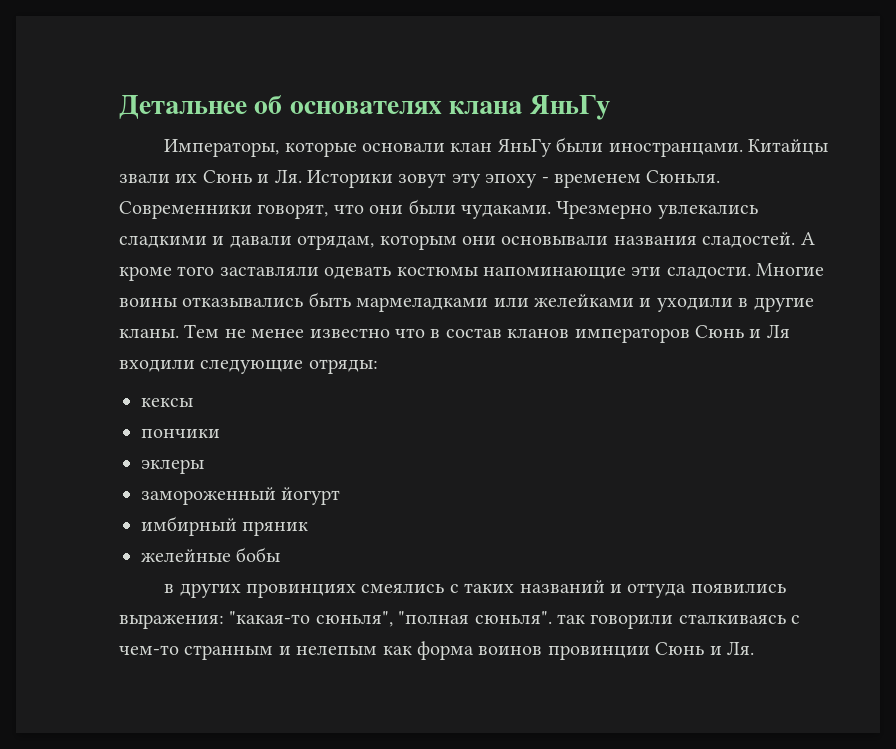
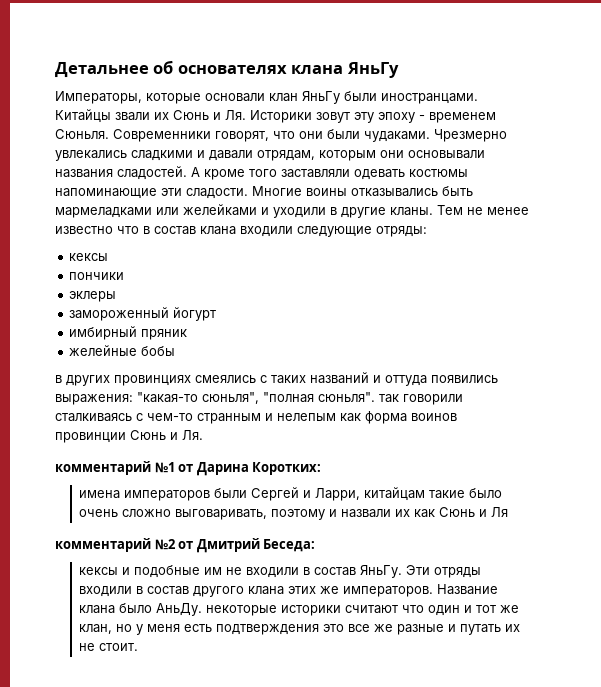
[507,324,790,343] кланов императоров Сюнь и Ля -> [200,226,236,235] клана
(754, 648) none -> [55,461,322,476] [79,487,503,501] [79,507,509,520] [55,538,316,553] [79,565,482,578] [79,584,499,597] [79,603,520,616] [79,624,521,635] [79,643,139,651] // комментарий №1 от Дарина Коротких: // имена императоров были Сергей и Ларри, китайцам такие было очень сложно выговаривать, поэтому и назвали их как Сюнь и Ля // комментарий №2 от Дмитрий Беседа: // кексы и подобные им не входили в состав ЯньГу. Эти отряды входили в состав другого клана этих же императоров. Название клана было АньДу. некоторые историки считают что один и тот же клан, но у меня есть подтверждения это все же разные и путать их не стоит.

